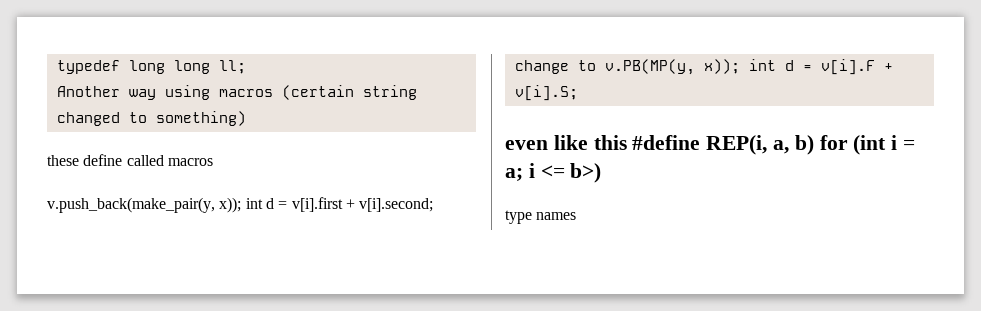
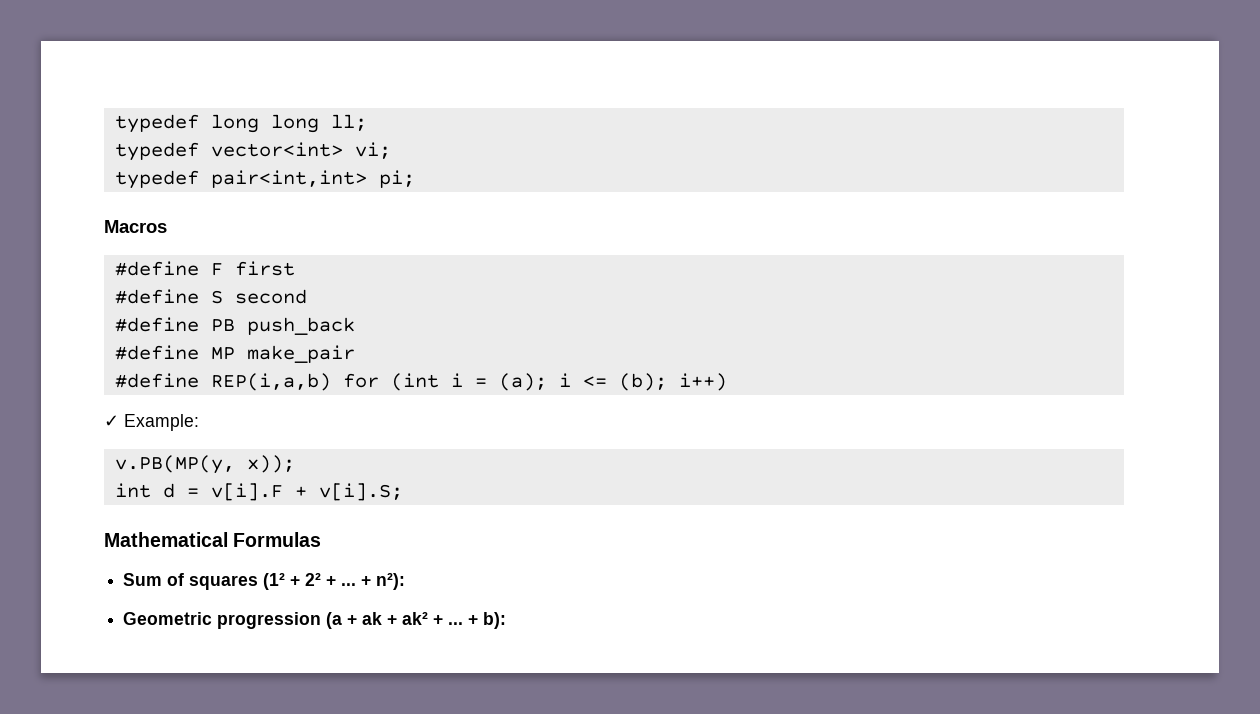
[56,85,417,100] [56,111,246,126] [47,154,213,166] [47,197,434,213] [514,60,596,74] Another way using macros (certain string changed to something) // these define called macros // v.push_back(make_pair(y, x)); int d = v[i].first + v[i].second; // change to -> [114,142,391,161] [114,170,415,189] [104,220,167,233] [114,261,295,276] [114,289,307,304] [114,317,355,335] [114,345,355,363] [114,373,727,391] [104,414,199,431] typedef vector<int> vi; // typedef pair<int,int> pi; // Macros // #define F first // #define S second // #define PB push_back // #define MP make_pair // #define REP(i,a,b) for (int i = (a); i <= (b); i++) // ✓ Example: //
(740, 66) none -> (295, 464) //
[505,135,916,155] [505,163,602,183] [505,210,577,224] even like this #define REP(i, a, b) for (int i = a; i <= b>) // type names -> [104,532,322,547] [123,573,406,590] [123,612,507,629] Mathematical Formulas // Sum of squares (1² + 2² + ... + n²): // Geometric progression (a + ak + ak² + ... + b):

